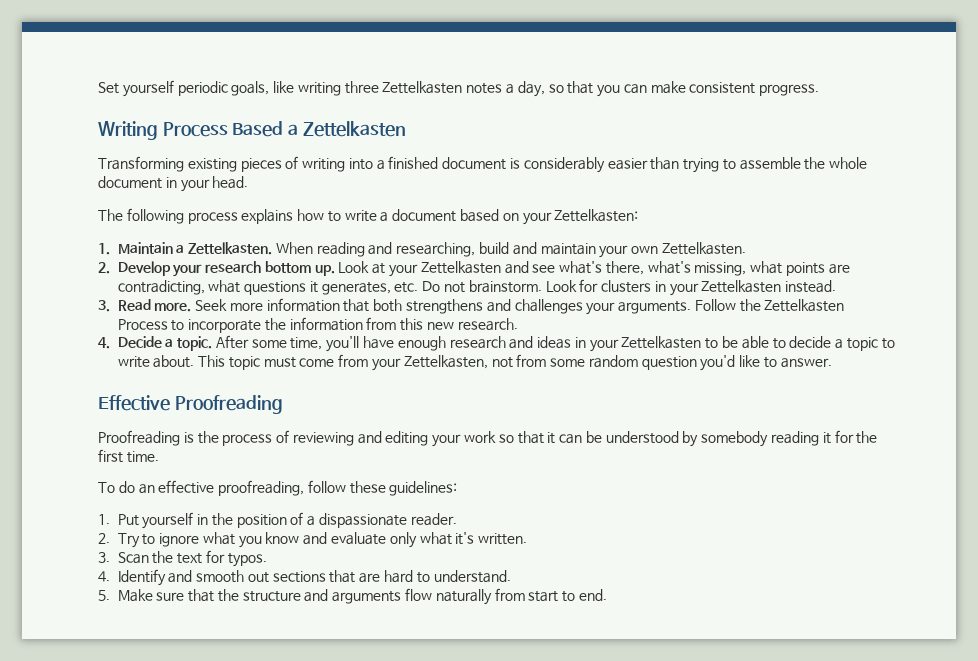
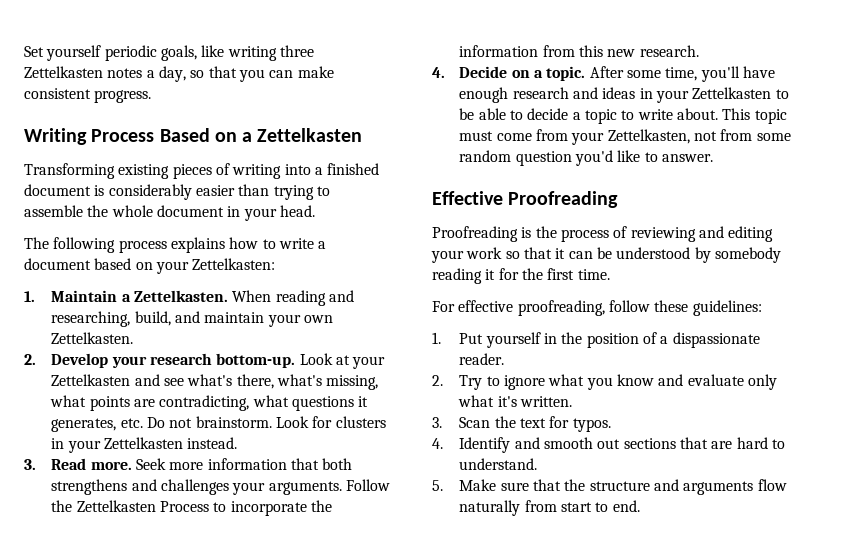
(284, 129) none -> [214,132,237,142] on
[478,242,509,254] build -> [134,311,171,326] build,
[264,261,335,276] bottom up. -> [216,353,296,368] bottom-up.
(162, 342) none -> [511,70,530,78] on
[98,481,155,494] To do an -> [432,301,455,312] For

